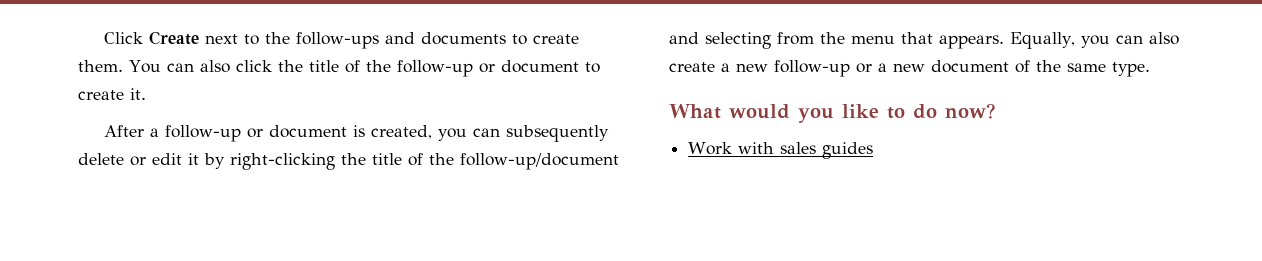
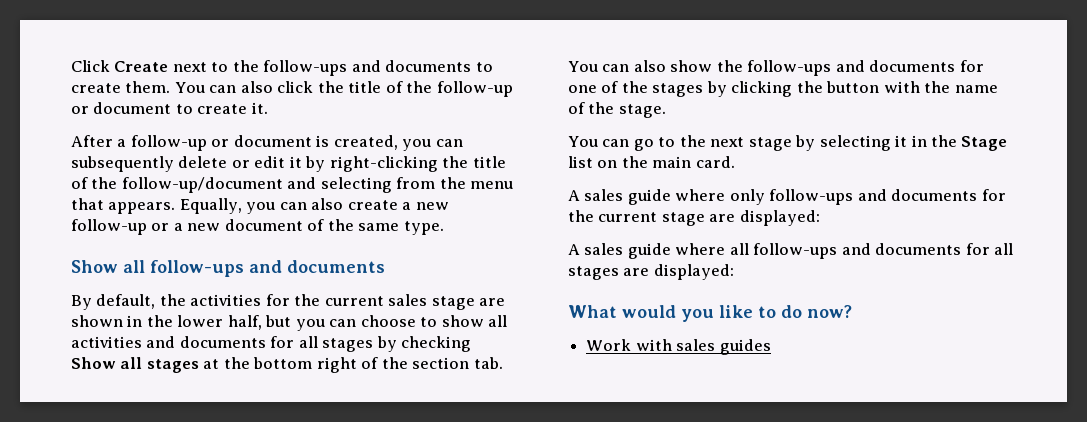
(1150, 69) none -> [71,260,385,277] [71,294,506,310] [71,315,508,331] [71,336,472,352] [71,357,503,373] [568,60,984,76] [568,81,998,97] [568,102,666,118] [568,135,1008,151] [568,156,735,168] [568,189,1006,205] [568,210,820,226] [568,243,1014,259] [568,264,734,280] // Show all follow-ups and documents // By default, the activities for the current sales stage are shown in the lower half, but you can choose to show all activities and documents for all stages by checking Show all stages at the bottom right of the section tab. You can also show the follow-ups and documents for one of the stages by clicking the button with the name of the stage. // You can go to the next stage by selecting it in the Stage list on the main card. // A sales guide where only follow-ups and documents for the current stage are displayed: // A sales guide where all follow-ups and documents for all stages are displayed:

